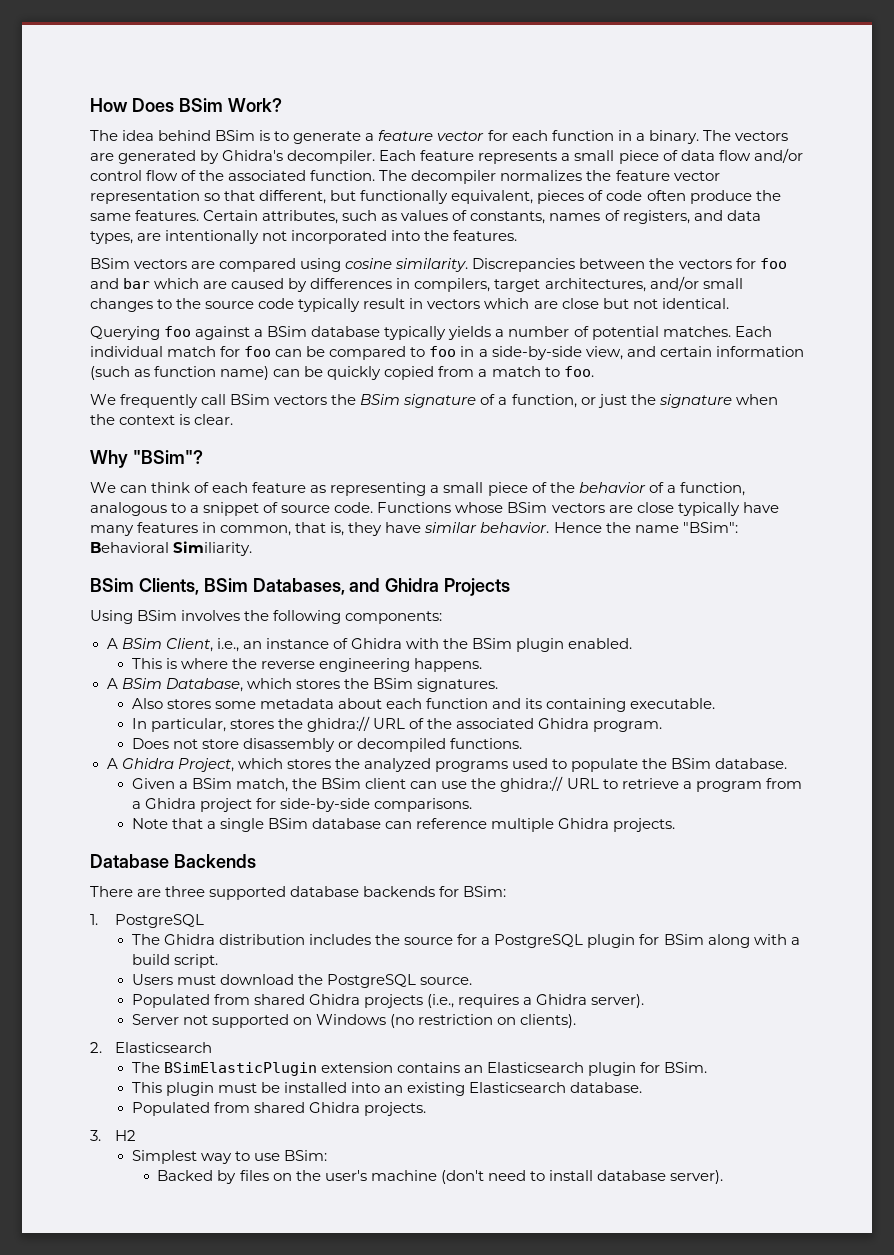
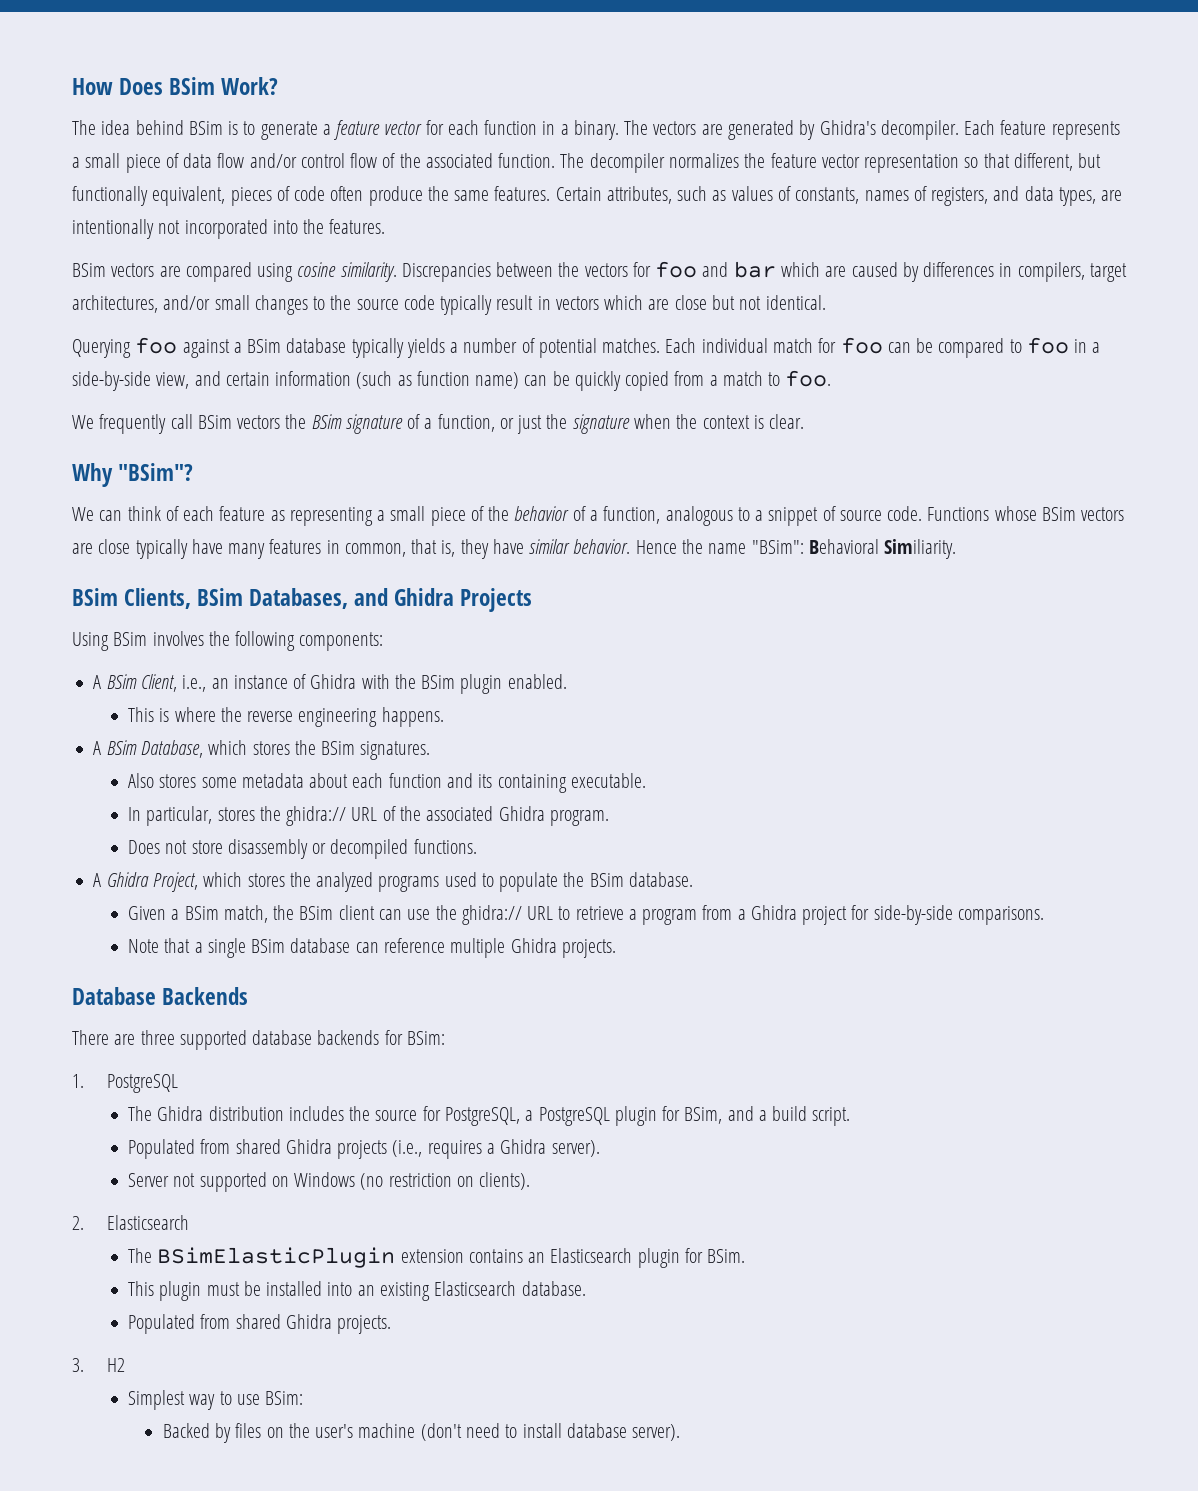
(478, 939) none -> [445,1107,521,1126] PostgreSQL,
[663,934,787,948] BSim along with -> [684,1106,754,1124] BSim, and
[131,974,473,988] // Users must download the PostgreSQL source. -> (851, 1116) none

